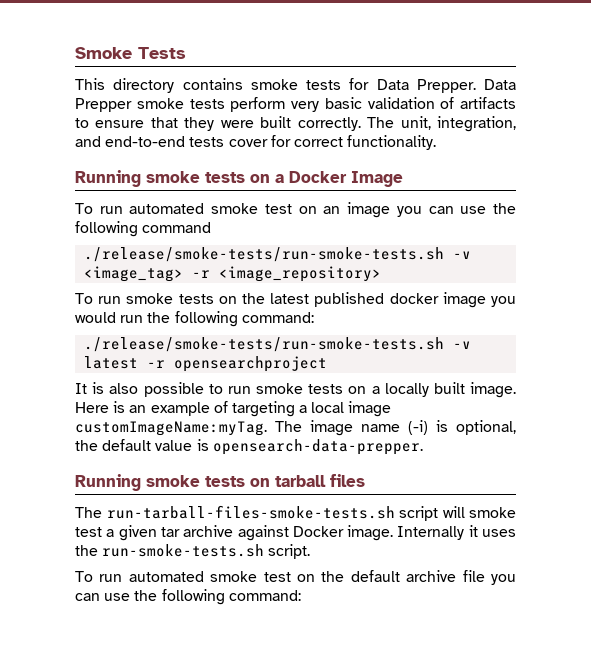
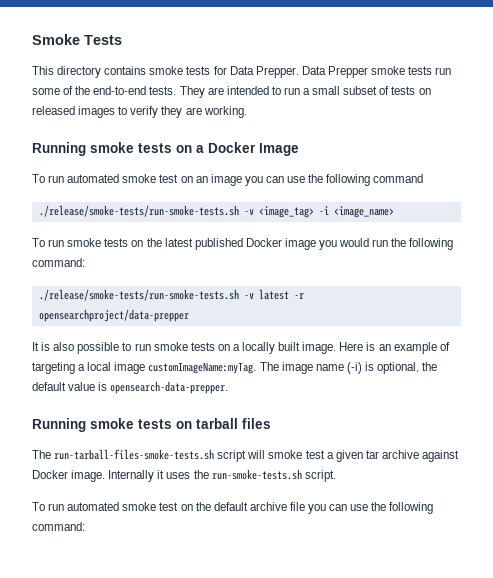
[230,97,516,112] [75,116,516,132] [75,135,437,150] perform very basic validation of artifacts to ensure that they were built correctly. The unit, integration, and end-to-end tests cover for correct functionality. -> [435,67,452,75] [32,86,431,98] [32,106,247,118] run some of the end-to-end tests. They are intended to run a small subset of tests on released images to verify they are working.
[192,266,382,282] -r <image_repository> -> [318,206,394,218] -i <image_name>
[389,293,439,304] docker -> [245,238,282,247] Docker
[174,356,328,372] opensearchproject -> [38,309,189,322] opensearchproject/data-prepper

